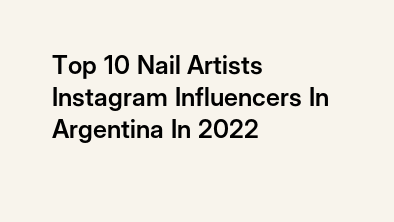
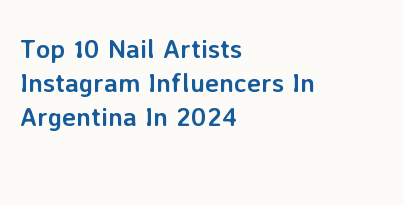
[197,119,259,138] 2022 -> [176,108,237,126] 2024

